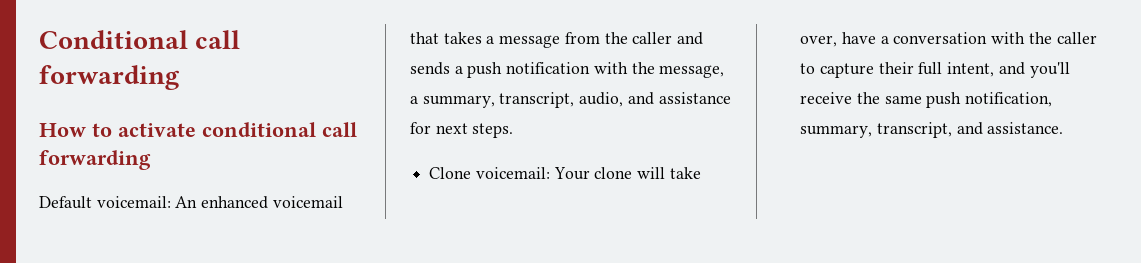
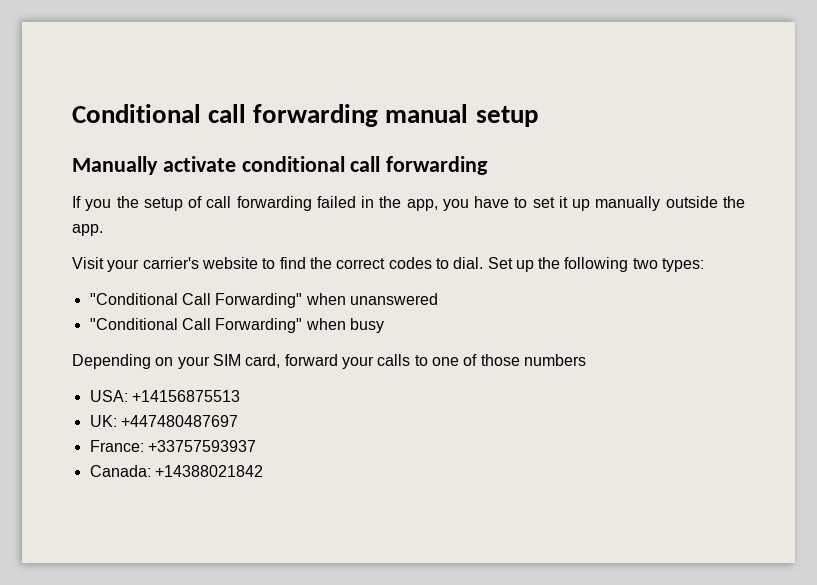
[39,123,112,137] // How to -> [385,104,538,127] [72,156,158,175] manual setup // Manually
[39,196,343,209] [410,32,704,48] [410,62,725,78] [410,92,731,108] [410,122,514,138] [429,167,701,180] [800,32,1097,47] [800,62,1070,78] [800,92,1053,108] [800,122,1064,138] Default voicemail: An enhanced voicemail that takes a message from the caller and sends a push notification with the message, a summary, transcript, audio, and assistance for next steps. // Clone voicemail: Your clone will take over, have a conversation with the caller to capture their full intent, and you'll receive the same push notification, summary, transcript, and assistance. -> [72,196,745,211] [72,224,103,236] [72,257,705,272] [89,293,438,308] [89,318,384,333] [72,354,586,369] [89,390,240,402] [89,415,238,427] [89,440,256,452] [89,465,263,477] If you the setup of call forwarding failed in the app, you have to set it up manually outside the app. // Visit your carrier's website to find the correct codes to dial. Set up the following two types: // "Conditional Call Forwarding" when unanswered // "Conditional Call Forwarding" when busy // Depending on your SIM card, forward your calls to one of those numbers // USA: +14156875513 // UK: +447480487697 // France: +33757593937 // Canada: +14388021842

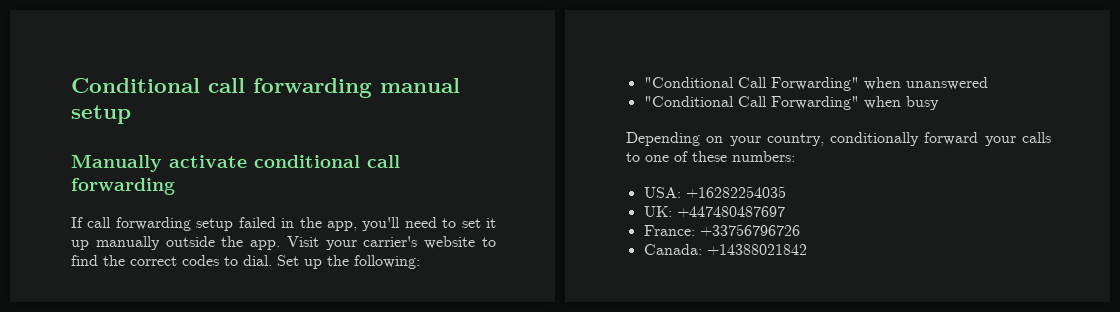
[85,196,312,211] you the setup of call forwarding -> [87,217,234,231] call forwarding setup
[442,196,510,211] you have -> [362,217,437,231] you'll need
(103, 230) // -> (281, 245) none
[564,257,705,272] following two types: -> [354,255,420,269] following:
[212,354,281,368] SIM card, -> [766,132,920,146] country, conditionally
[480,354,586,366] those numbers -> [692,151,795,162] these numbers:
[131,390,240,402] +14156875513 -> [685,186,786,198] +16282254035
[147,440,256,452] +33757593937 -> [699,224,800,236] +33756796726

